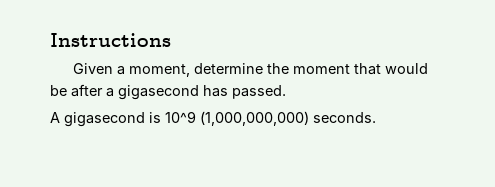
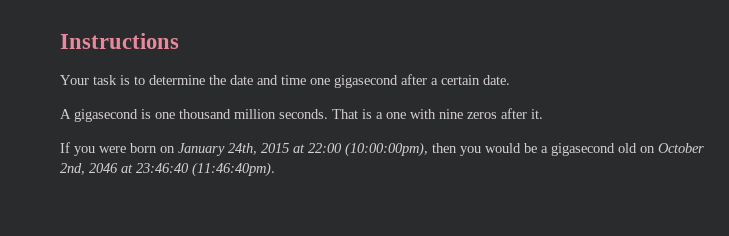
[73,63,429,77] [50,84,286,100] [50,111,376,127] Given a moment, determine the moment that would be after a gigasecond has passed. // A gigasecond is 10^9 (1,000,000,000) seconds. -> [60,74,510,88] [60,108,543,122] [60,142,704,157] [60,162,275,177] Your task is to determine the date and time one gigasecond after a certain date. // A gigasecond is one thousand million seconds. That is a one with nine zeros after it. // If you were born on January 24th, 2015 at 22:00 (10:00:00pm), then you would be a gigasecond old on October 2nd, 2046 at 23:46:40 (11:46:40pm).

